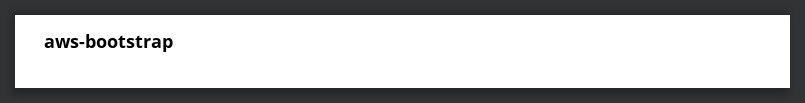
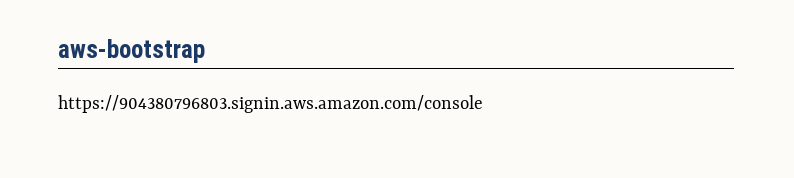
(173, 43) none -> [58,95,483,113] // https://904380796803.signin.aws.amazon.com/console

